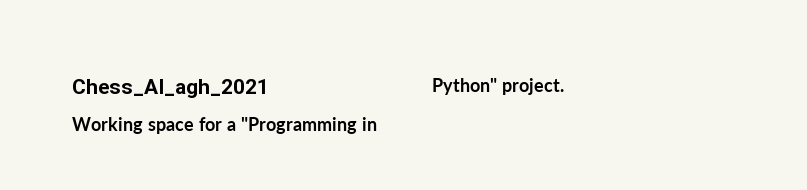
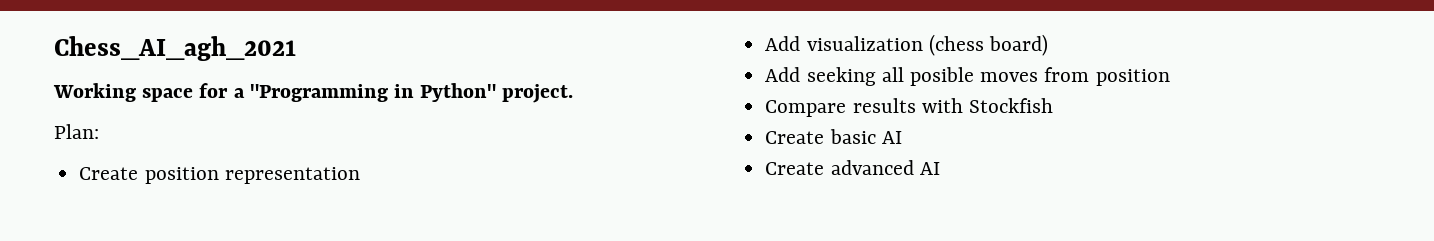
(564, 86) none -> [54,124,99,139] [79,167,360,184] [765,34,1048,56] [765,67,1170,86] [765,98,1053,117] [765,129,902,144] [765,160,940,175] // Plan: // Create position representation // Add visualization (chess board) // Add seeking all posible moves from position // Compare results with Stockfish // Create basic AI // Create advanced AI

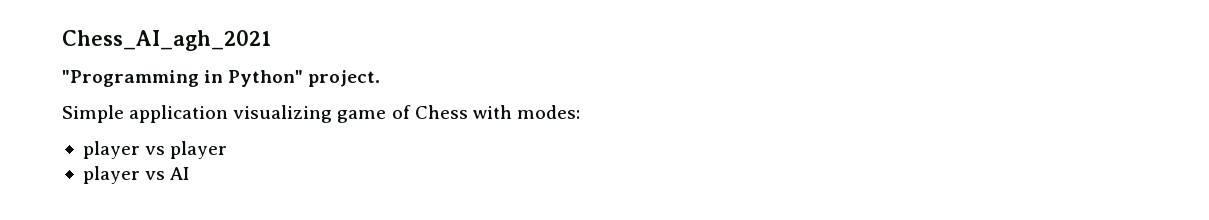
[53,83,245,102] Working space for a -> (271, 40) none
[54,124,99,139] [79,167,360,184] [765,34,1048,56] [765,67,1170,86] [765,98,1053,117] [765,129,902,144] [765,160,914,175] Plan: // Create position representation // Add visualization (chess board) // Add seeking all posible moves from position // Compare results with Stockfish // Create basic AI // Create advanced -> [62,105,580,123] [82,141,228,159] [82,166,166,184] Simple application visualizing game of Chess with modes: // player vs player // player vs

